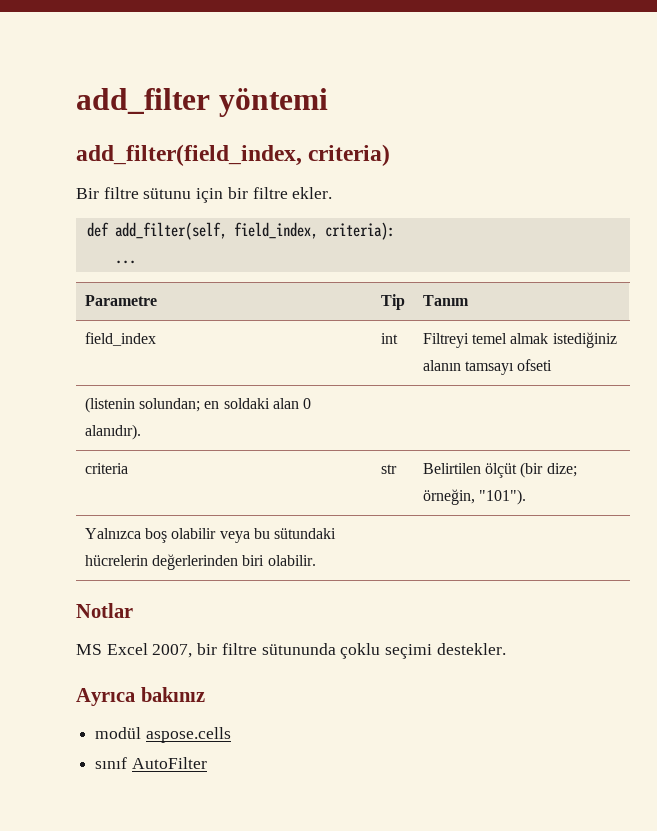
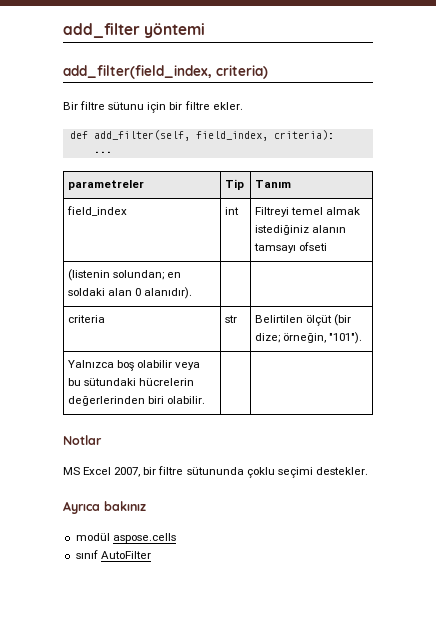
[84,295,157,306] Parametre -> [68,180,145,190] parametreler

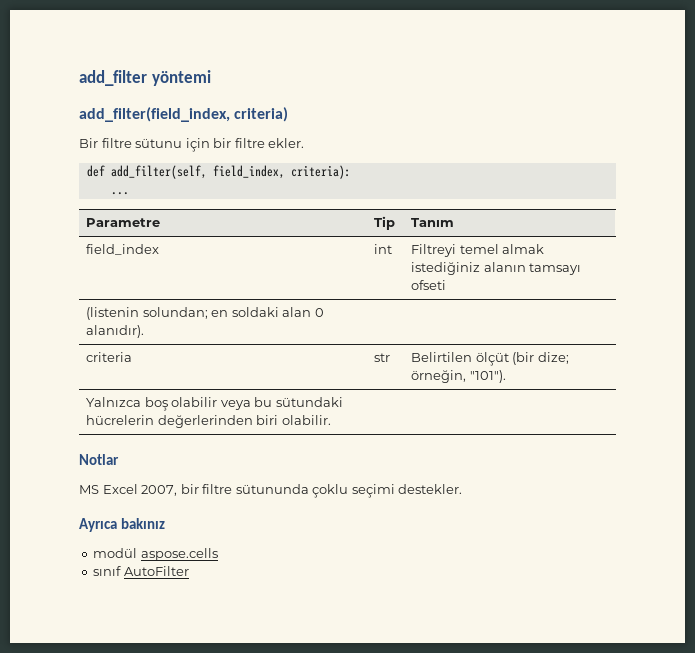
[68,180,145,190] parametreler -> [86,218,161,227] Parametre

